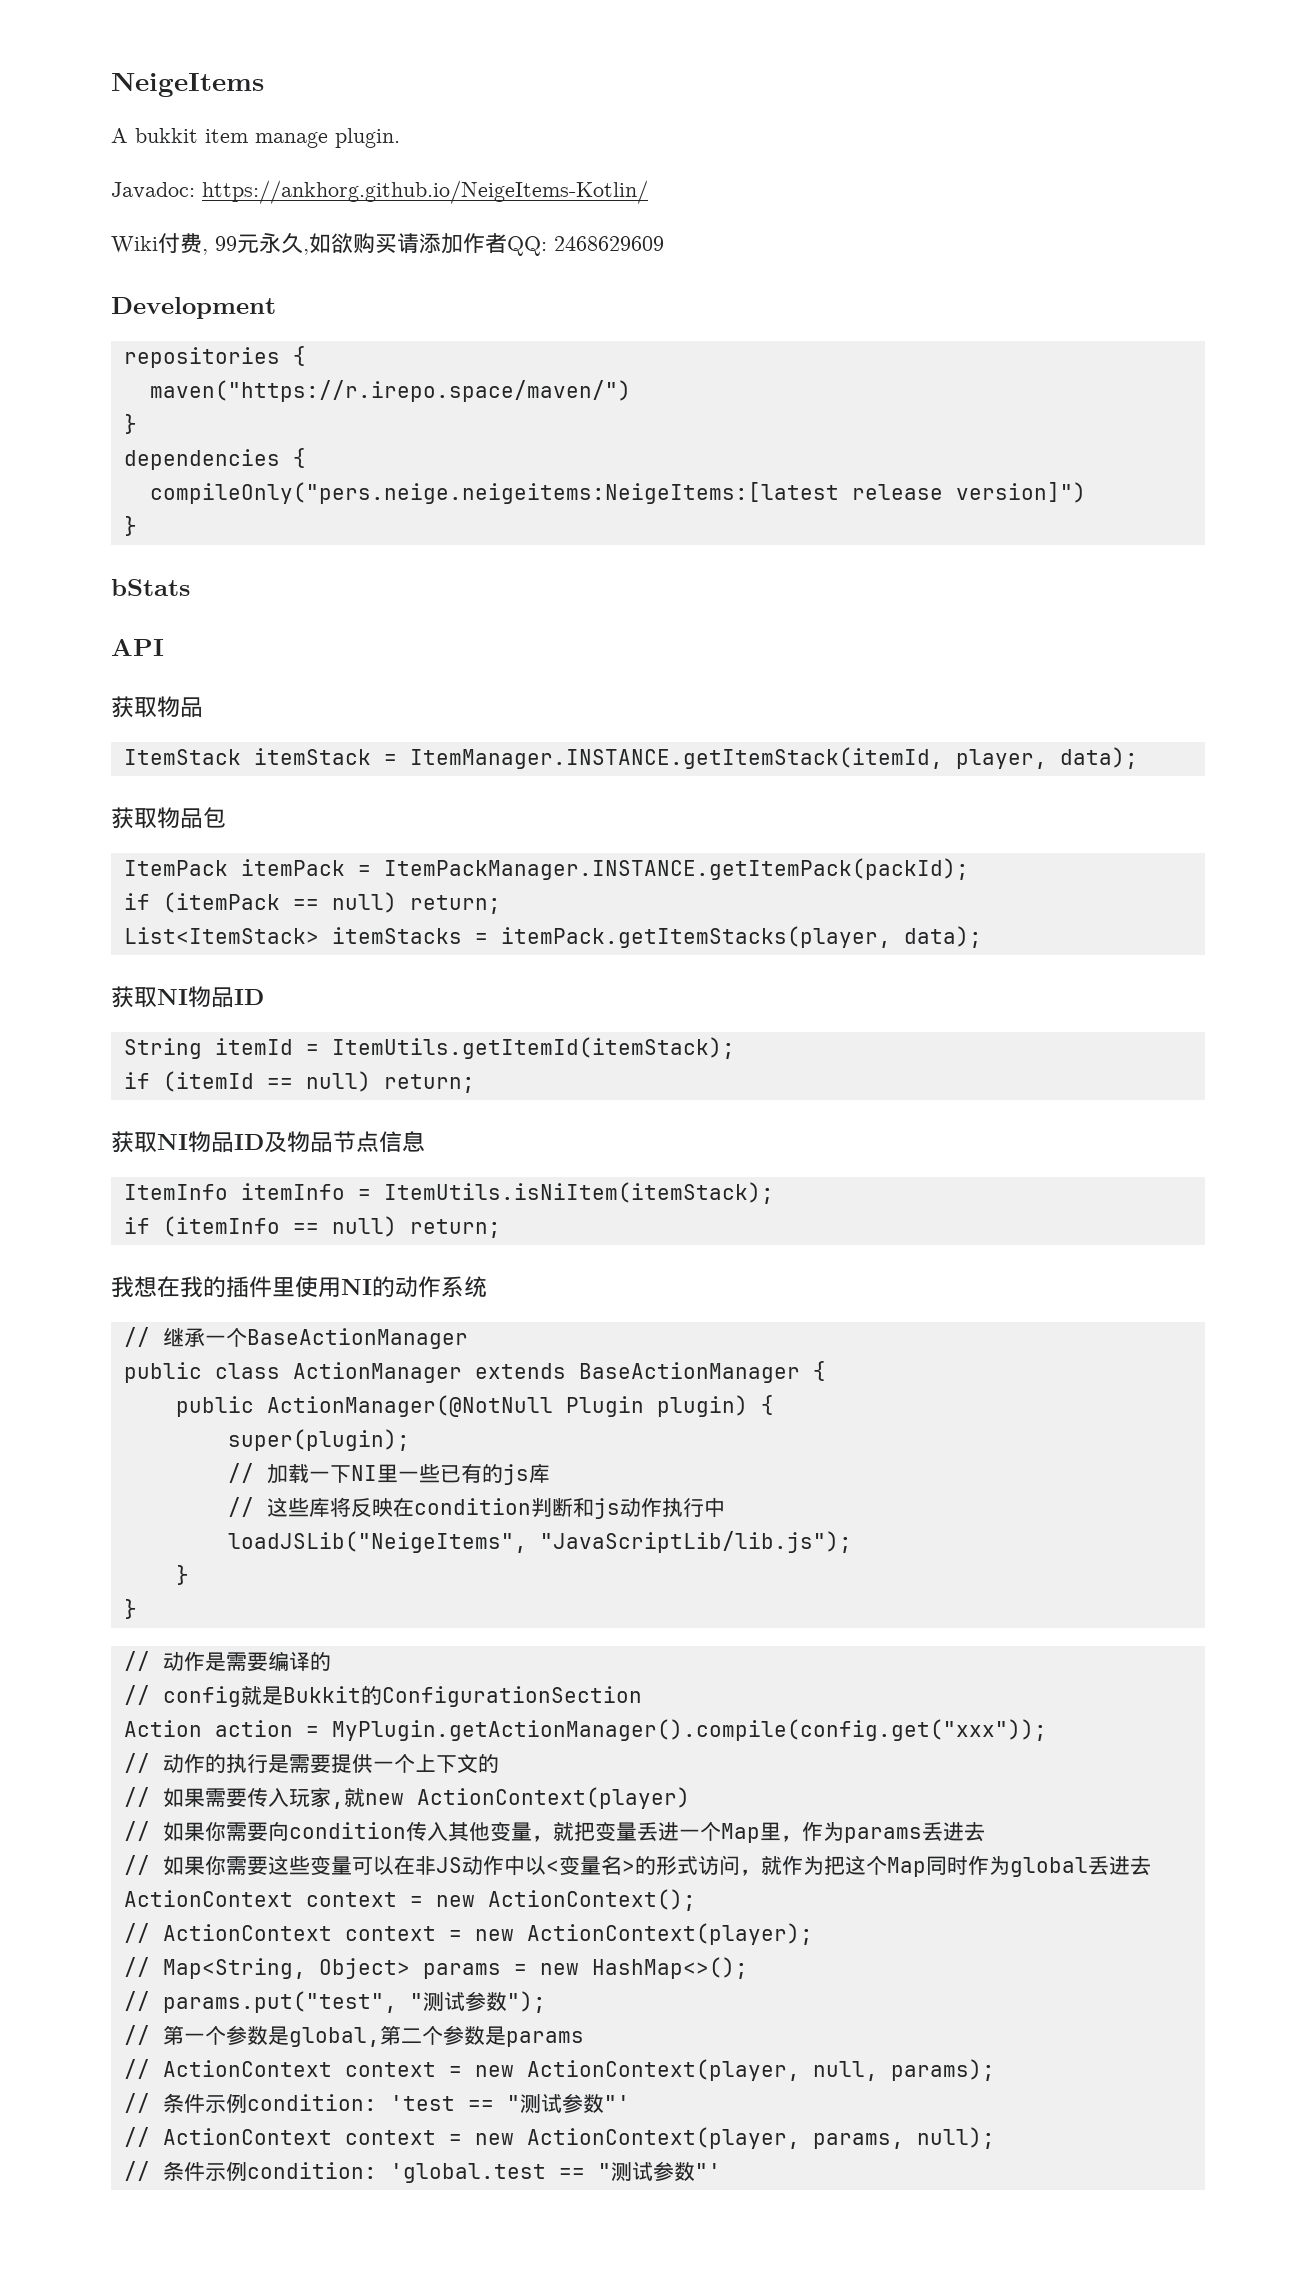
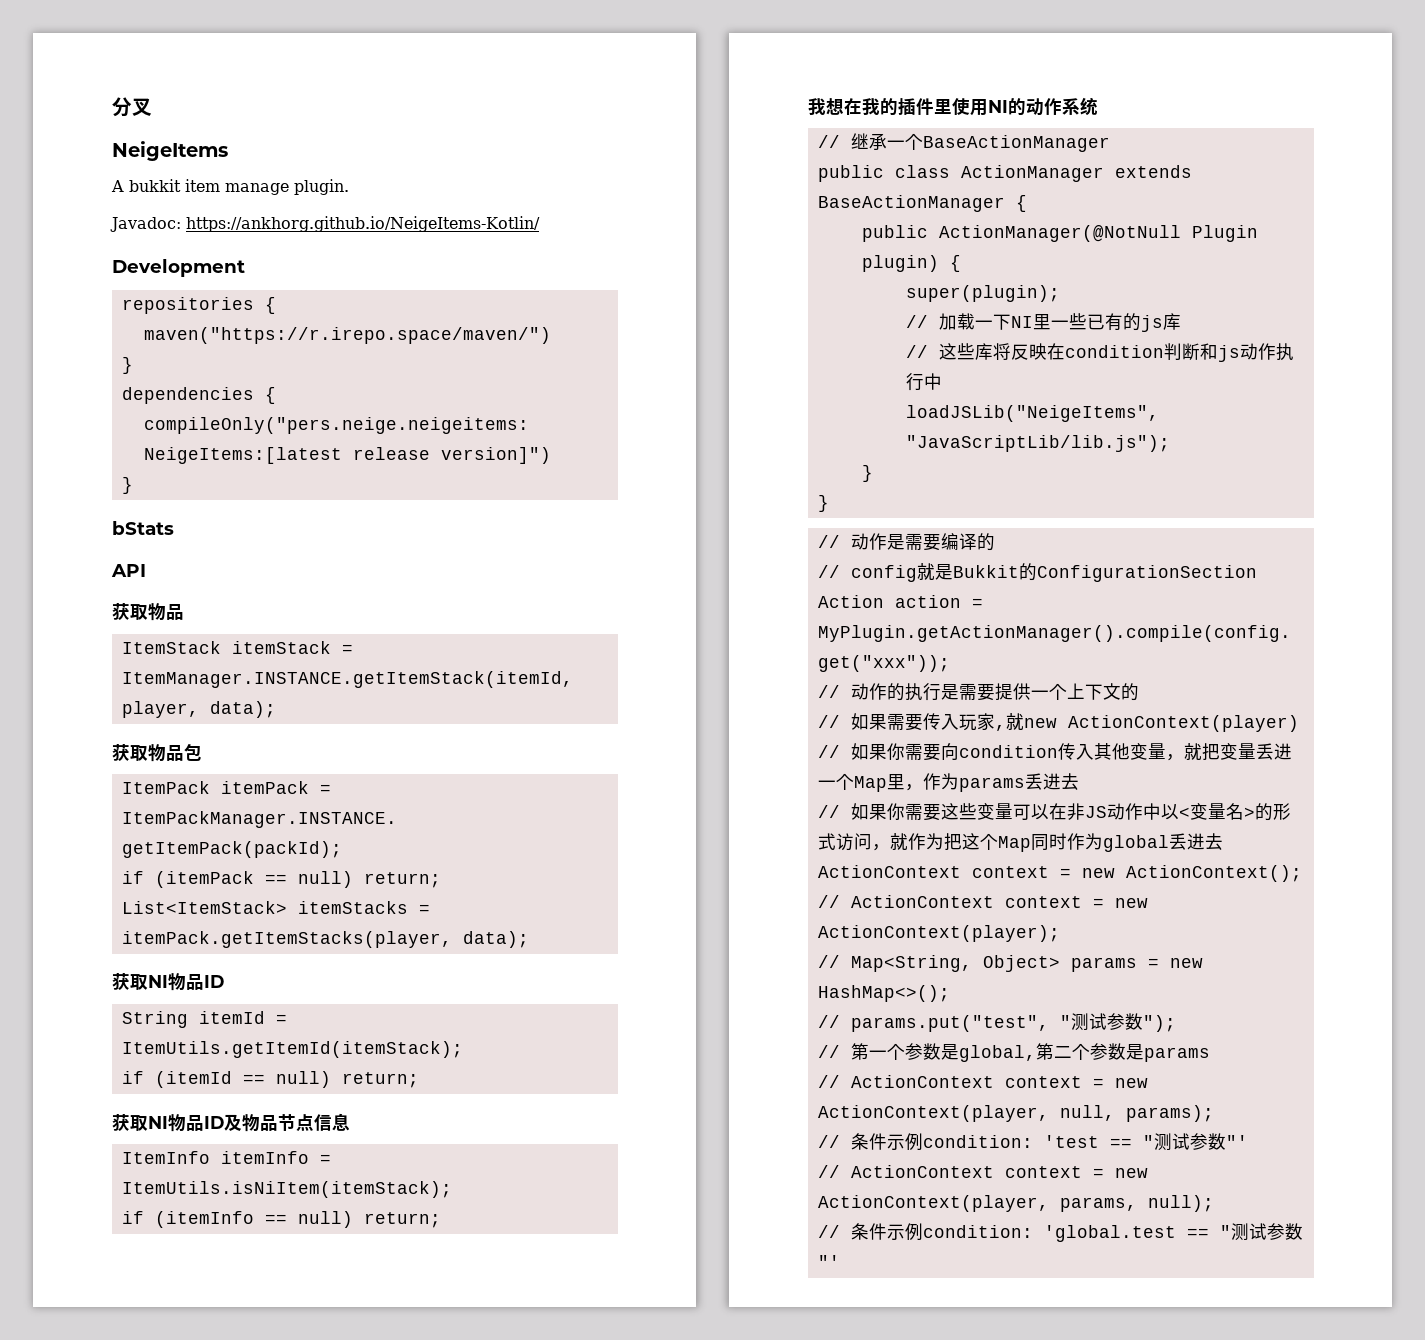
(111, 84) none -> [112,97,152,117] 分叉 //
[111,233,664,256] // Wiki付费, 99元永久,如欲购买请添加作者QQ: 2468629609 -> (540, 224) none

